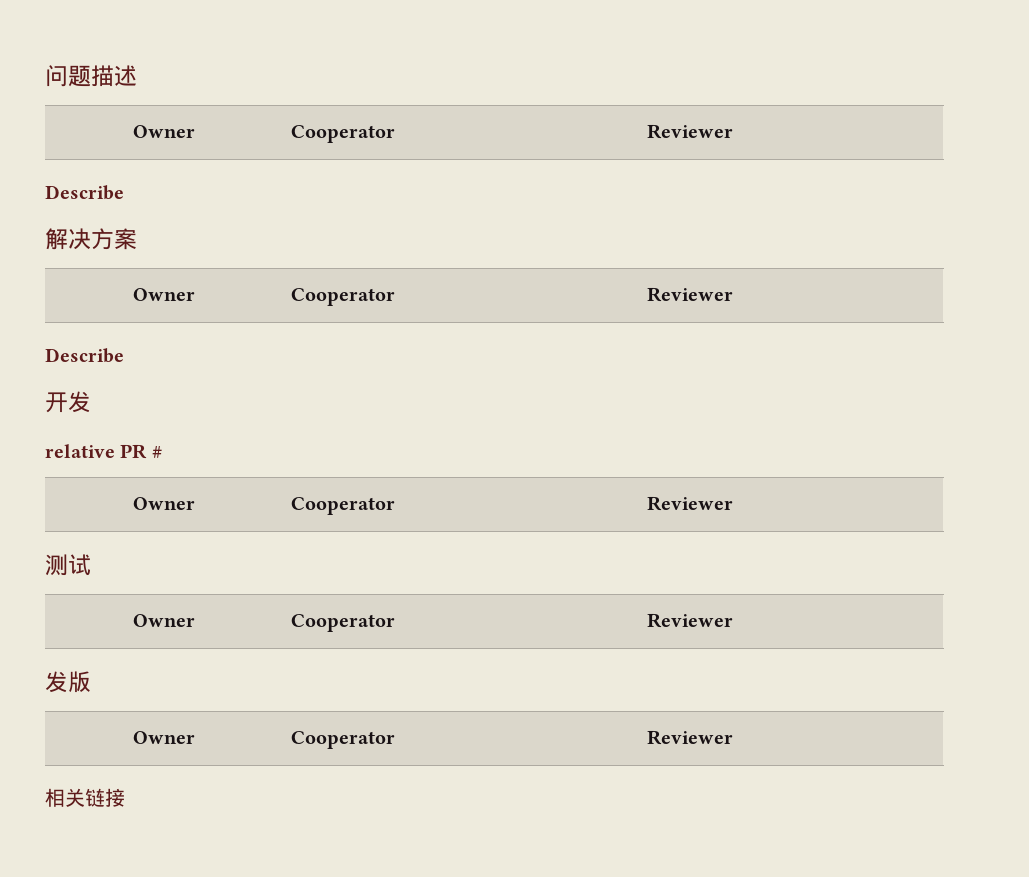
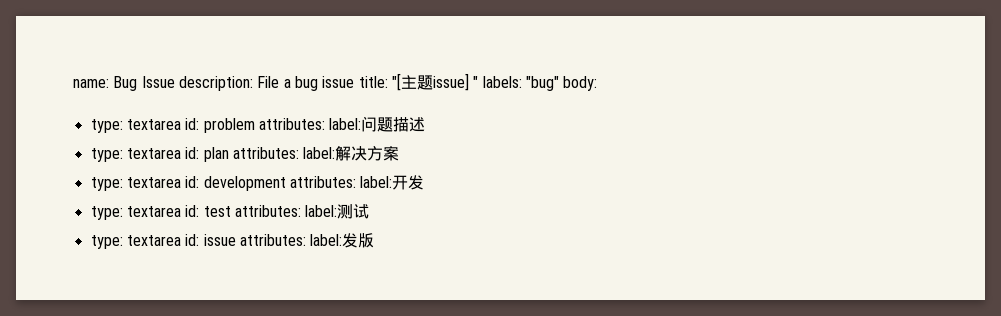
[45,65,137,87] [132,125,195,138] [291,125,396,143] [647,124,734,139] [45,185,124,200] [45,228,137,250] [132,288,195,301] [291,288,396,306] [647,287,734,302] [45,348,124,363] [45,391,91,413] [45,444,162,459] [132,497,195,510] [291,497,396,515] [647,496,734,511] [45,554,91,576] [132,614,195,627] [291,614,396,632] [647,613,734,628] [45,671,91,693] [132,731,195,744] [291,731,396,749] [647,730,734,745] [45,788,125,807] 问题描述 // Owner | Cooperator | Reviewer // Describe // 解决方案 // Owner | Cooperator | Reviewer // Describe // 开发 // relative PR # // Owner | Cooperator | Reviewer // 测试 // Owner | Cooperator | Reviewer // 发版 // Owner | Cooperator | Reviewer // 相关链接 -> [73,73,598,91] [90,116,426,133] [90,146,400,162] [90,175,425,191] [90,204,370,220] [90,233,375,249] name: Bug Issue description: File a bug issue title: "[主题issue] " labels: "bug" body: // type: textarea id: problem attributes: label:问题描述 // type: textarea id: plan attributes: label:解决方案 // type: textarea id: development attributes: label:开发 // type: textarea id: test attributes: label:测试 // type: textarea id: issue attributes: label:发版

